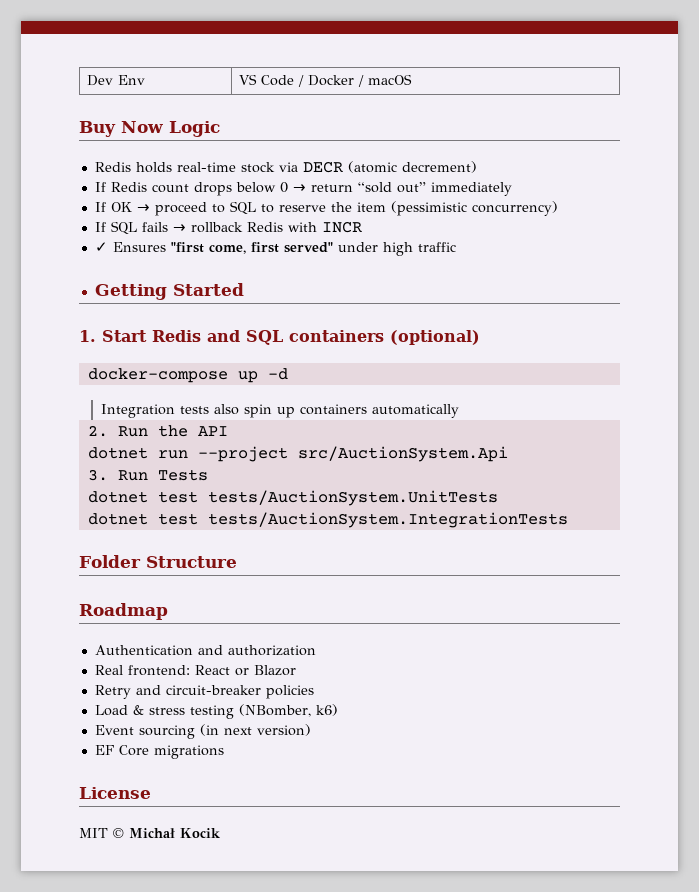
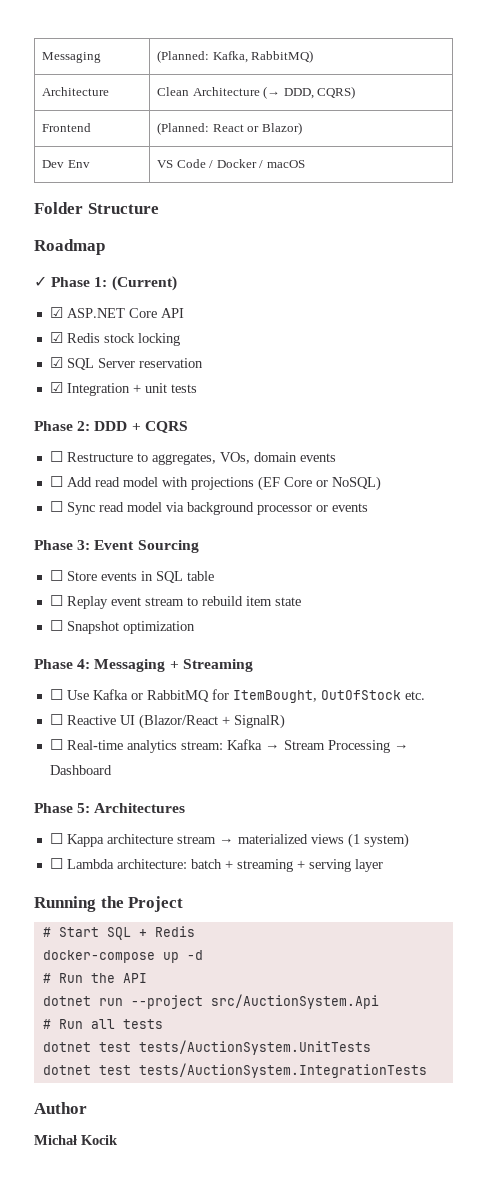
(86, 80) none -> [42,52,102,63] [157,50,314,63] [42,87,110,96] [157,86,356,99] [42,123,92,132] [157,122,302,135] Messaging | (Planned: Kafka, RabbitMQ) // Architecture | Clean Architecture (→ DDD, CQRS) // Frontend | (Planned: React or Blazor) //
[79,121,220,137] [94,161,477,173] [94,182,512,196] [94,201,558,216] [94,221,362,235] [94,242,456,256] [94,283,244,300] [79,330,480,345] [87,368,288,383] [101,404,460,418] [87,425,108,437] Buy Now Logic // Redis holds real-time stock via DECR (atomic decrement) // If Redis count drops below 0 → return “sold out” immediately // If OK → proceed to SQL to reserve the item (pessimistic concurrency) // If SQL fails → rollback Redis with INCR // ✓ Ensures "first come, first served" under high traffic // Getting Started // 1. Start Redis and SQL containers (optional) // docker-compose up -d // Integration tests also spin up containers automatically // 2. -> [34,202,159,214] [34,239,105,255] [34,276,177,291] [49,307,184,318] [49,332,180,346] [49,357,203,370] [49,382,197,396] [34,421,188,433] [49,451,336,465] [49,476,381,491] [49,501,368,515] [34,540,199,553] [49,570,214,583] [49,595,301,609] [49,620,195,634] [34,659,253,672] [49,689,425,703] [49,714,285,729] [49,739,409,753] [49,765,112,775] [34,803,186,813] [49,833,409,848] [49,858,383,872] [34,896,184,912] [42,926,195,940] [42,950,203,963] [42,973,51,983] Folder Structure // Roadmap // ✓ Phase 1: (Current) // ☑ ASP.NET Core API // ☑ Redis stock locking // ☑ SQL Server reservation // ☑ Integration + unit tests // Phase 2: DDD + CQRS // ☐ Restructure to aggregates, VOs, domain events // ☐ Add read model with projections (EF Core or NoSQL) // ☐ Sync read model via background processor or events // Phase 3: Event Sourcing // ☐ Store events in SQL table // ☐ Replay event stream to rebuild item state // ☐ Snapshot optimization // Phase 4: Messaging + Streaming // ☐ Use Kafka or RabbitMQ for ItemBought, OutOfStock etc. // ☐ Reactive UI (Blazor/React + SignalR) // ☐ Real-time analytics stream: Kafka → Stream Processing → Dashboard // Phase 5: Architectures // ☐ Kappa architecture stream → materialized views (1 system) // ☐ Lambda architecture: batch + streaming + serving layer // Running the Project // # Start SQL + Redis // docker-compose up -d // #
[87,469,208,481] 3. Run Tests -> [42,1019,163,1029] # Run all tests
[79,555,237,568] [79,603,168,620] [94,645,316,656] [94,665,296,676] [94,685,314,699] [94,704,338,719] [94,724,311,739] [94,745,224,759] [79,787,151,799] [79,828,124,838] Folder Structure // Roadmap // Authentication and authorization // Real frontend: React or Blazor // Retry and circuit-breaker policies // Load & stress testing (NBomber, k6) // Event sourcing (in next version) // EF Core migrations // License // MIT © -> [34,1102,87,1114] Author //

